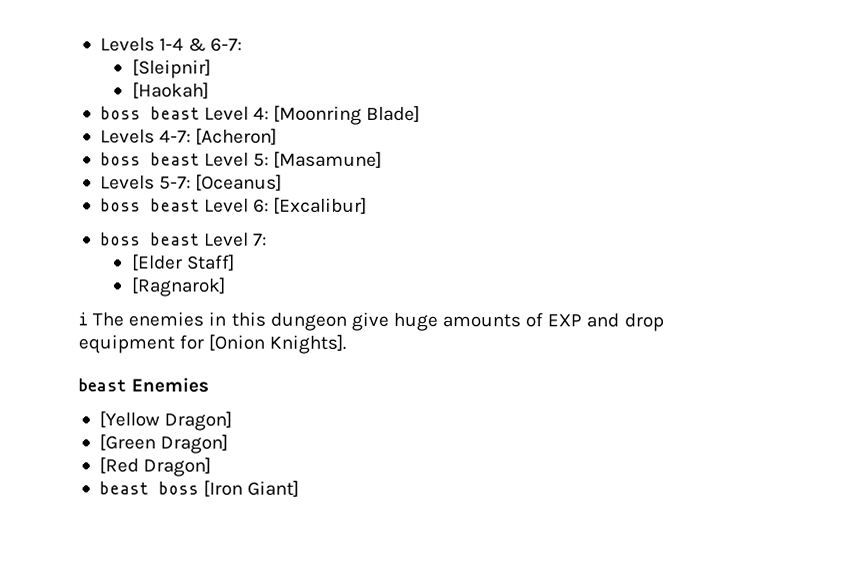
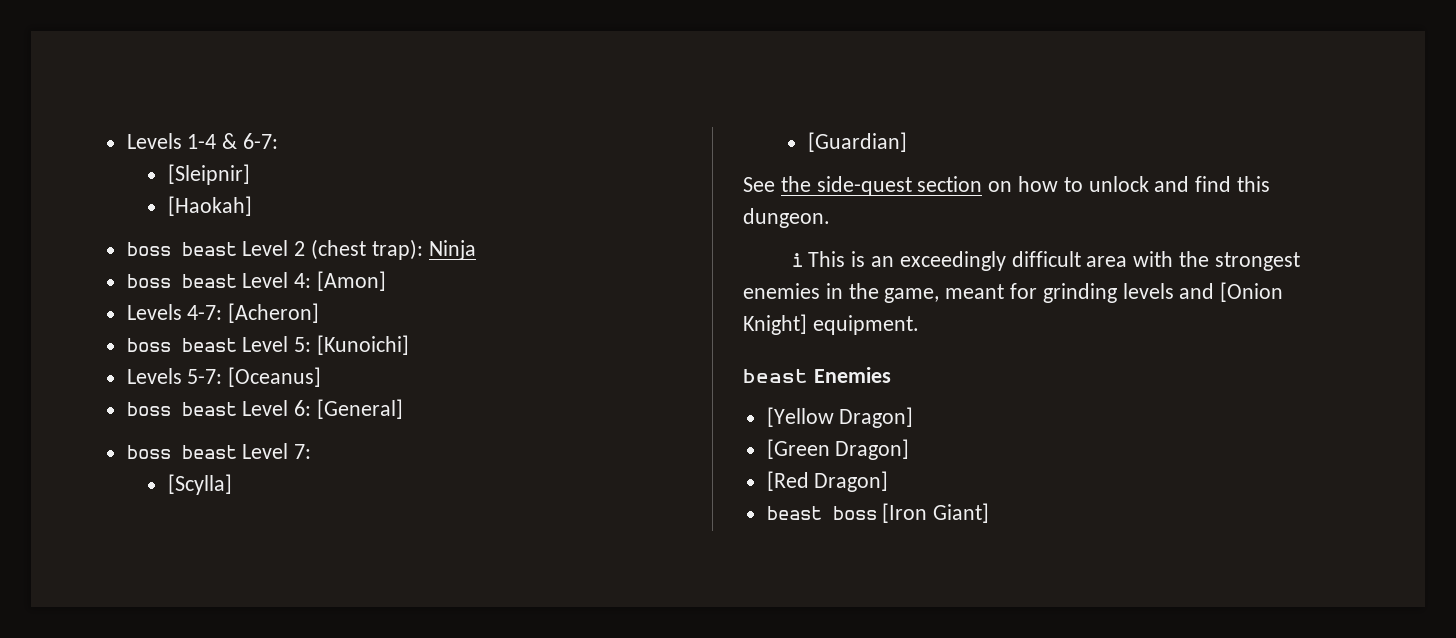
(209, 90) none -> [126,239,476,260] // boss beast Level 2 (chest trap): Ninja
[273,105,421,125] [Moonring Blade] -> [317,271,387,291] [Amon]
[273,151,383,168] [Masamune] -> [317,335,410,355] [Kunoichi]
[273,197,368,214] [Excalibur] -> [317,399,404,419] [General]
[131,254,235,271] [130,277,226,297] [78,311,664,332] [78,334,347,354] [Elder Staff] // [Ragnarok] // i The enemies in this dungeon give huge amounts of EXP and drop equipment for [Onion Knights]. -> [167,474,232,495] [807,132,907,152] [743,176,1271,196] [743,208,830,228] [791,251,1300,271] [743,282,1284,303] [743,314,919,335] [Scylla] // [Guardian] // See the side-quest section on how to unlock and find this dungeon. // i This is an exceedingly difficult area with the strongest enemies in the game, meant for grinding levels and [Onion Knight] equipment.

